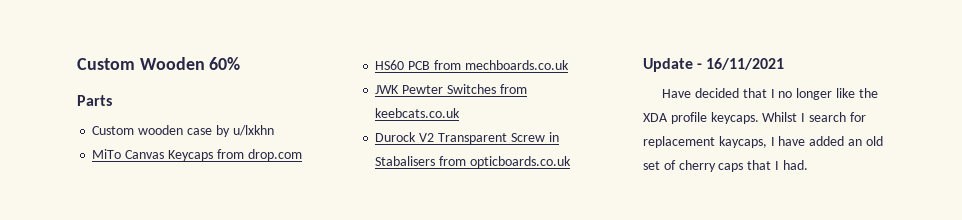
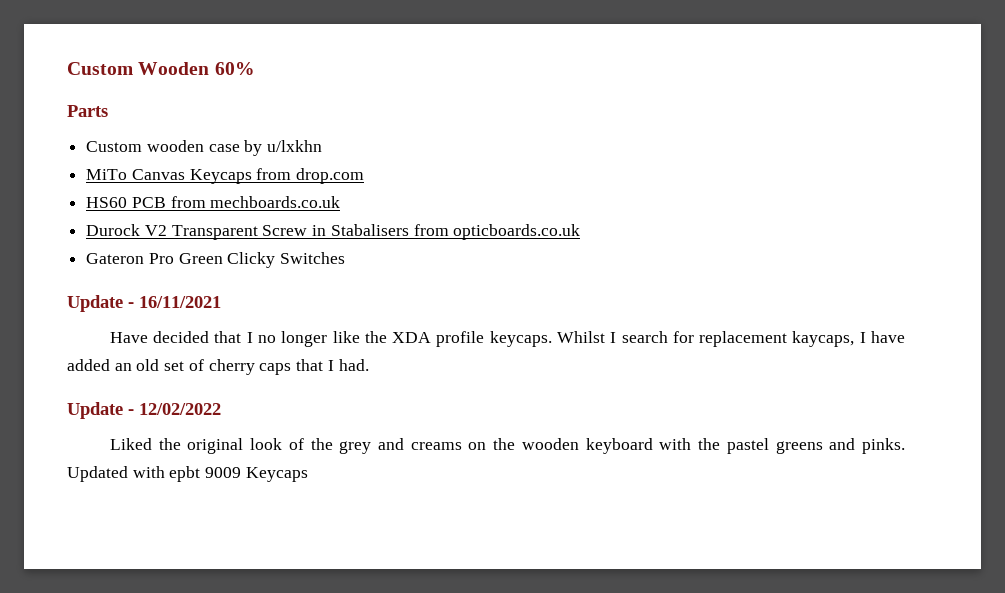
[375,84,527,94] [375,108,461,118] // JWK Pewter Switches from keebcats.co.uk -> (341, 202) none
(571, 162) none -> [86,252,346,268] // Gateron Pro Green Clicky Switches
(808, 165) none -> [67,402,221,419] [109,438,906,454] [67,466,308,482] // Update - 12/02/2022 // Liked the original look of the grey and creams on the wooden keyboard with the pastel greens and pinks. Updated with epbt 9009 Keycaps

